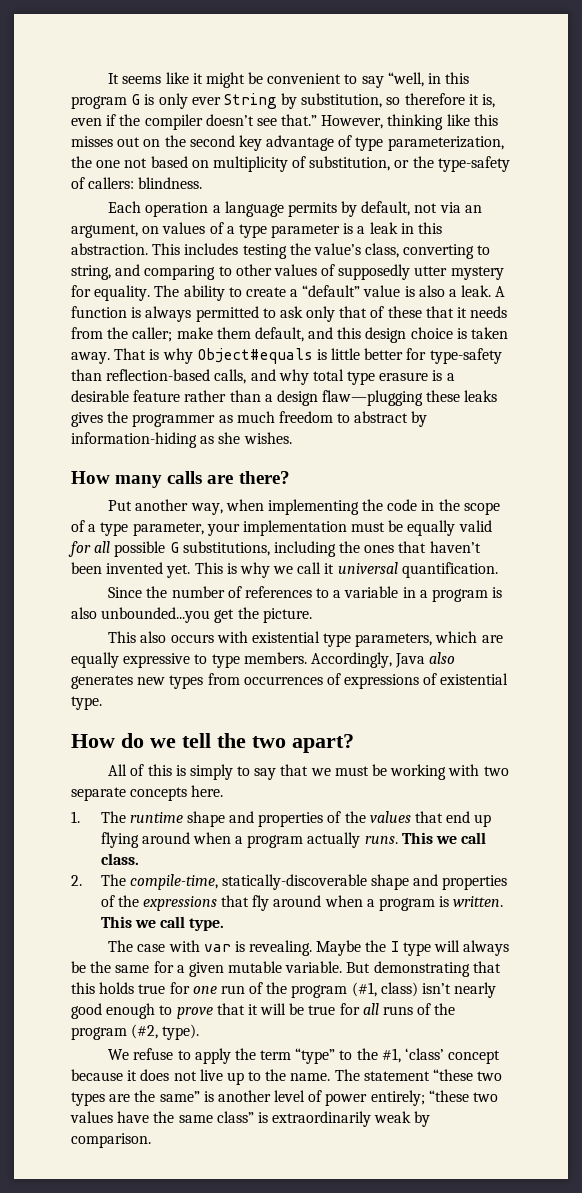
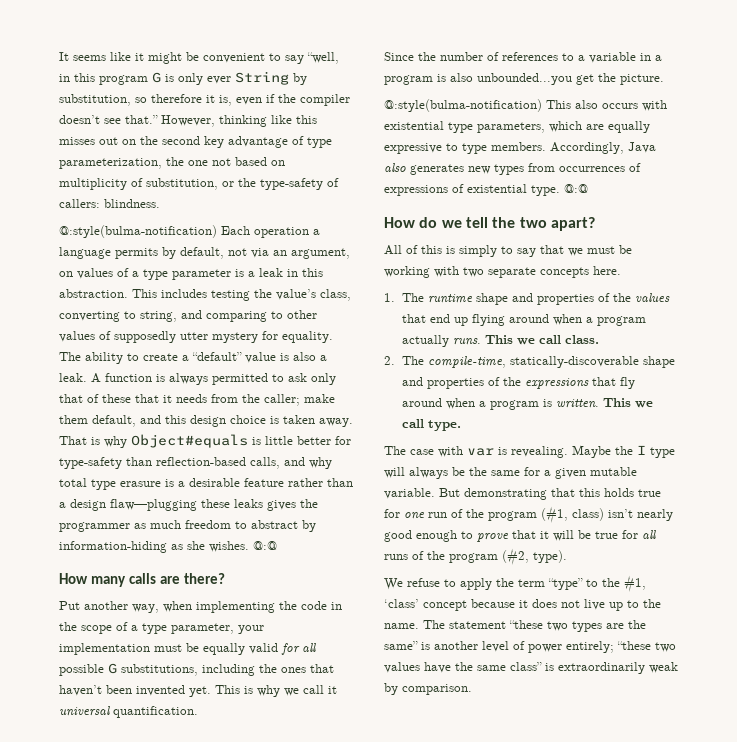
(203, 183) none -> [59,225,217,238] @:style(bulma-notification)
(292, 438) none -> [253,541,277,550] @:@
(312, 615) none -> [384,99,542,112] @:style(bulma-notification)
(102, 703) none -> [564,184,588,193] @:@

